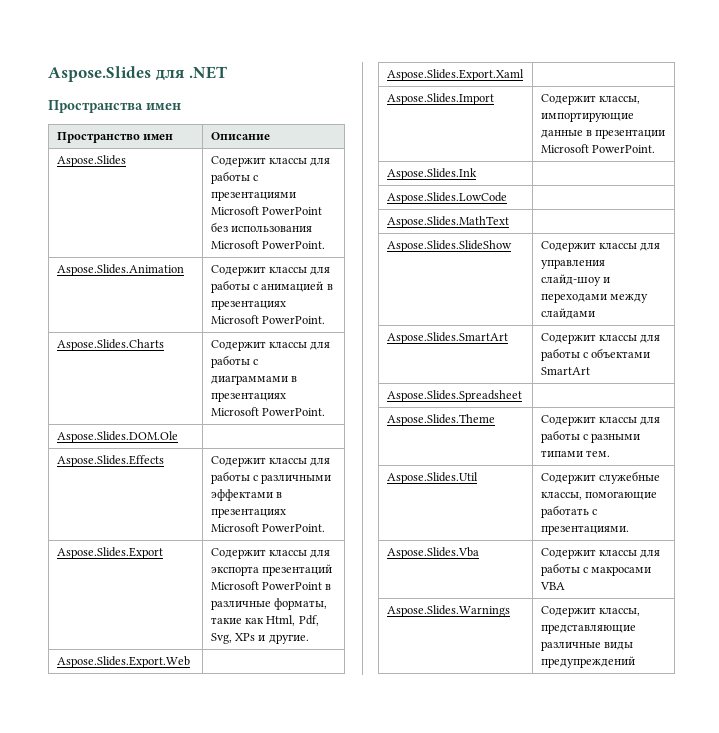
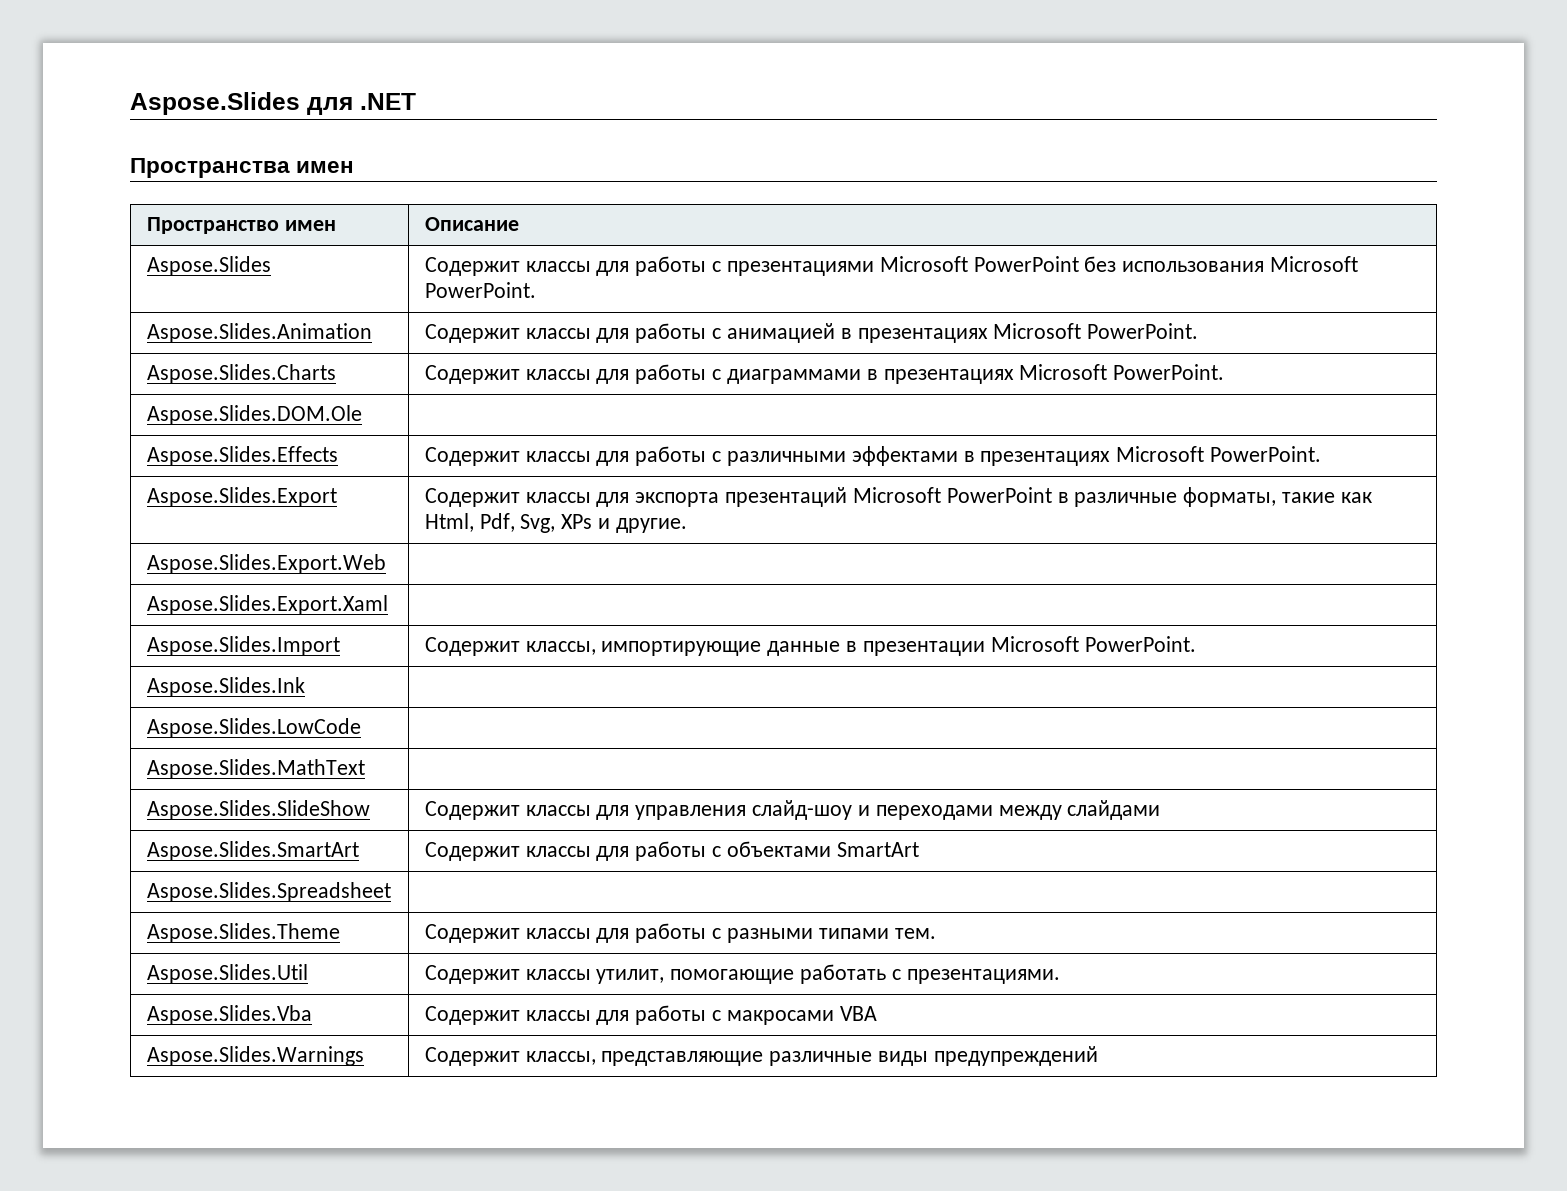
[598,471,660,484] [540,492,582,500] служебные классы, -> [525,969,665,984] классы утилит,

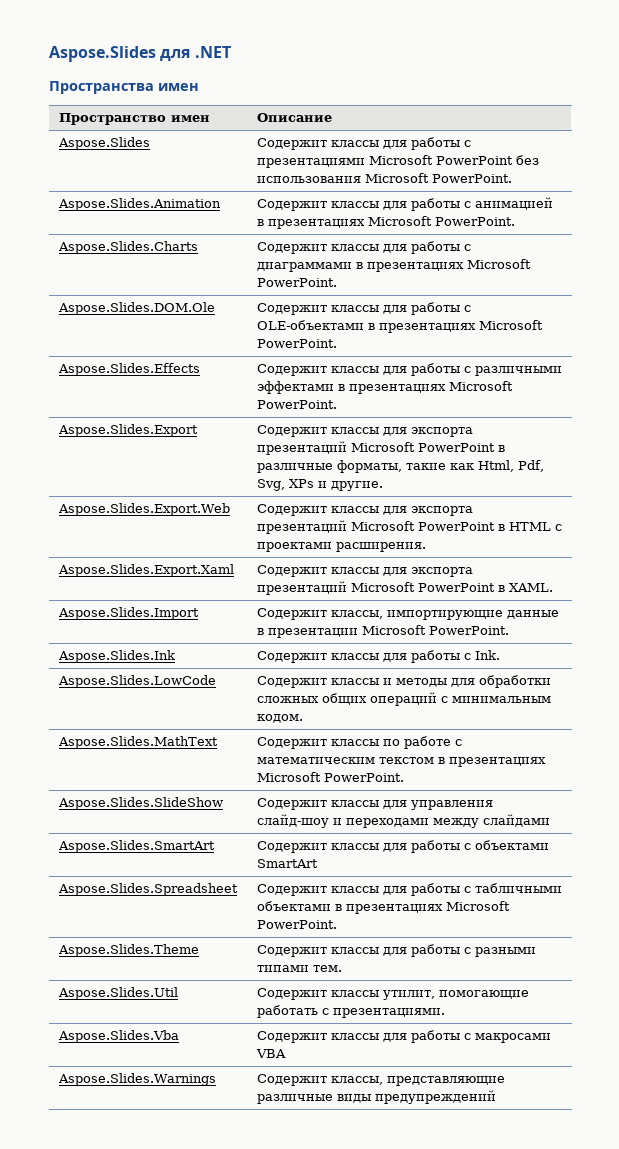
(362, 415) none -> [256,302,471,315] [256,320,543,333] [256,339,337,348] Содержит классы для работы с OLE-объектами в презентациях Microsoft PowerPoint.
[146,595,388,615] // Aspose.Slides.Export.Xaml | -> [256,504,473,516] [256,520,562,534] [256,542,426,552] [57,564,234,577] [256,565,473,577] [256,581,553,595] Содержит классы для экспорта презентаций Microsoft PowerPoint в HTML с проектами расширения. // Aspose.Slides.Export.Xaml | Содержит классы для экспорта презентаций Microsoft PowerPoint в XAML.
[146,718,361,738] [146,759,365,779] // Aspose.Slides.LowCode | // Aspose.Slides.MathText | -> [256,650,500,663] [57,675,216,688] [256,675,551,688] [256,692,551,706] [256,714,303,723] [57,736,218,749] [256,736,462,749] [256,757,546,767] [256,772,404,782] Содержит классы для работы с Ink. // Aspose.Slides.LowCode | Содержит классы и методы для обработки сложных общих операций с минимальным кодом. // Aspose.Slides.MathText | Содержит классы по работе с математическим текстом в презентациях Microsoft PowerPoint.
(391, 892) none -> [256,883,562,896] [256,901,510,914] [256,920,337,929] Содержит классы для работы с табличными объектами в презентациях Microsoft PowerPoint.

